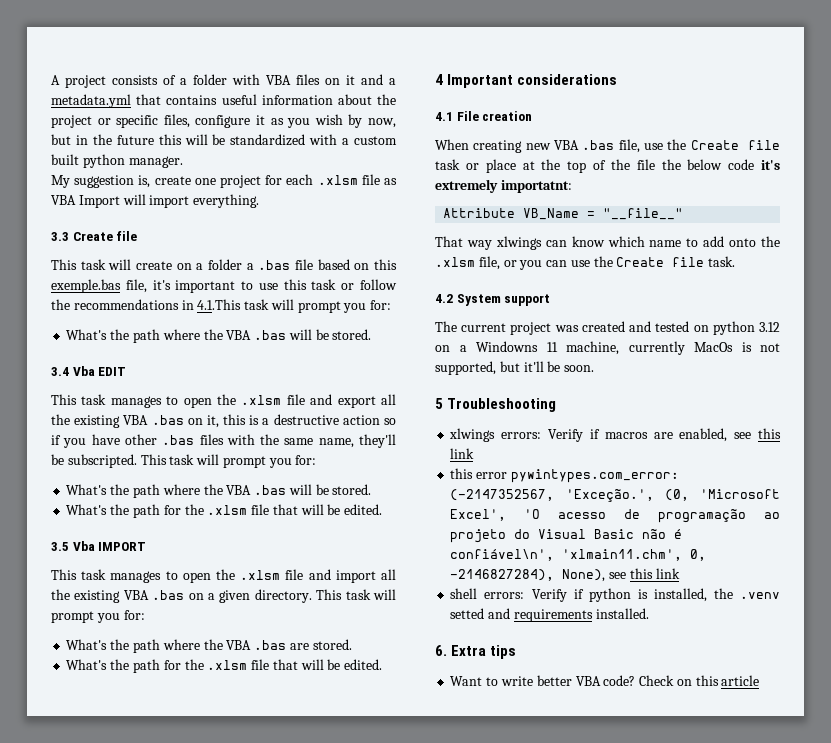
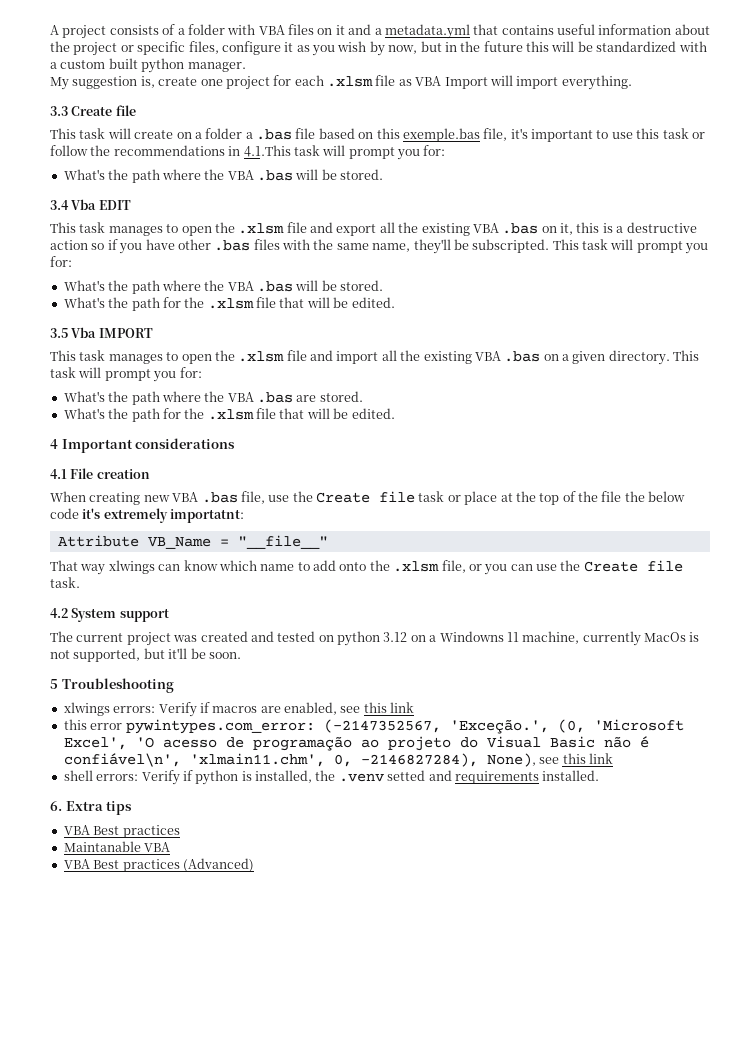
[450,675,760,686] Want to write better VBA code? Check on this article -> [63,825,180,838] [63,841,171,852] [63,858,254,872] VBA Best practices // Maintanable VBA // VBA Best practices (Advanced)

